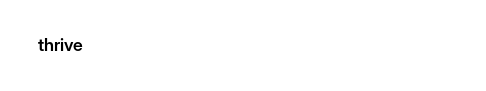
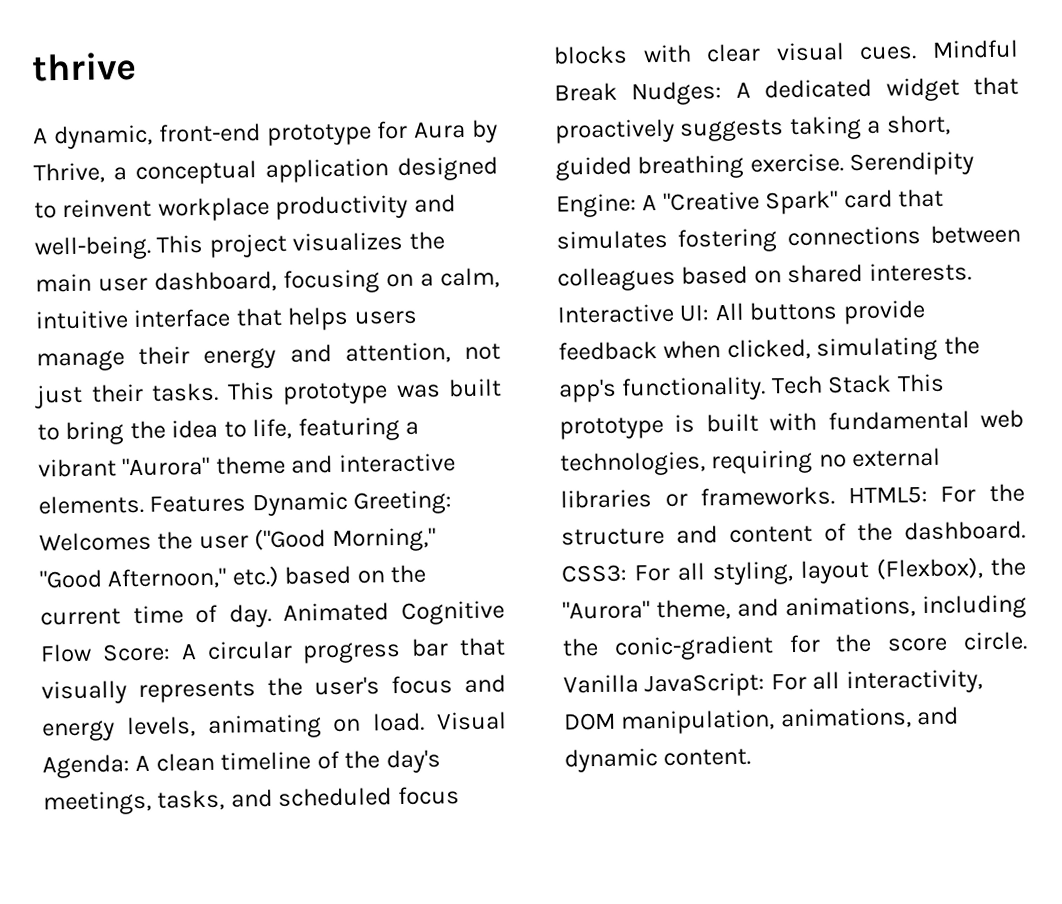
(83, 44) none -> [33,119,498,150] [33,156,498,185] [34,194,456,222] [34,231,445,261] [35,267,500,294] [35,306,418,331] [36,342,501,372] [33,378,502,409] [37,416,420,446] [38,453,456,478] [38,490,453,517] [39,527,436,553] [39,564,427,590] [40,600,505,628] [40,637,506,664] [41,674,506,705] [42,711,508,742] [42,749,441,779] [43,786,460,816] [553,39,1019,65] [554,76,1019,106] [554,114,951,144] [555,151,975,181] [556,188,945,218] [556,224,1021,253] [557,262,972,292] [557,300,926,325] [558,336,980,362] [558,373,945,403] [559,409,1024,440] [560,447,942,477] [560,483,1026,509] [561,520,1026,546] [561,557,1026,586] [562,594,1027,621] [562,631,1028,661] [563,669,983,698] [563,706,960,735] [564,748,752,773] // A dynamic, front-end prototype for Aura by Thrive, a conceptual application designed to reinvent workplace productivity and well-being. This project visualizes the main user dashboard, focusing on a calm, intuitive interface that helps users manage their energy and attention, not just their tasks. This prototype was built to bring the idea to life, featuring a vibrant "Aurora" theme and interactive elements. Features Dynamic Greeting: Welcomes the user ("Good Morning," "Good Afternoon," etc.) based on the current time of day. Animated Cognitive Flow Score: A circular progress bar that visually represents the user's focus and energy levels, animating on load. Visual Agenda: A clean timeline of the day's meetings, tasks, and scheduled focus blocks with clear visual cues. Mindful Break Nudges: A dedicated widget that proactively suggests taking a short, guided breathing exercise. Serendipity Engine: A "Creative Spark" card that simulates fostering connections between colleagues based on shared interests. Interactive UI: All buttons provide feedback when clicked, simulating the app's functionality. Tech Stack This prototype is built with fundamental web technologies, requiring no external libraries or frameworks. HTML5: For the structure and content of the dashboard. CSS3: For all styling, layout (Flexbox), the "Aurora" theme, and animations, including the conic-gradient for the score circle. Vanilla JavaScript: For all interactivity, DOM manipulation, animations, and dynamic content.

